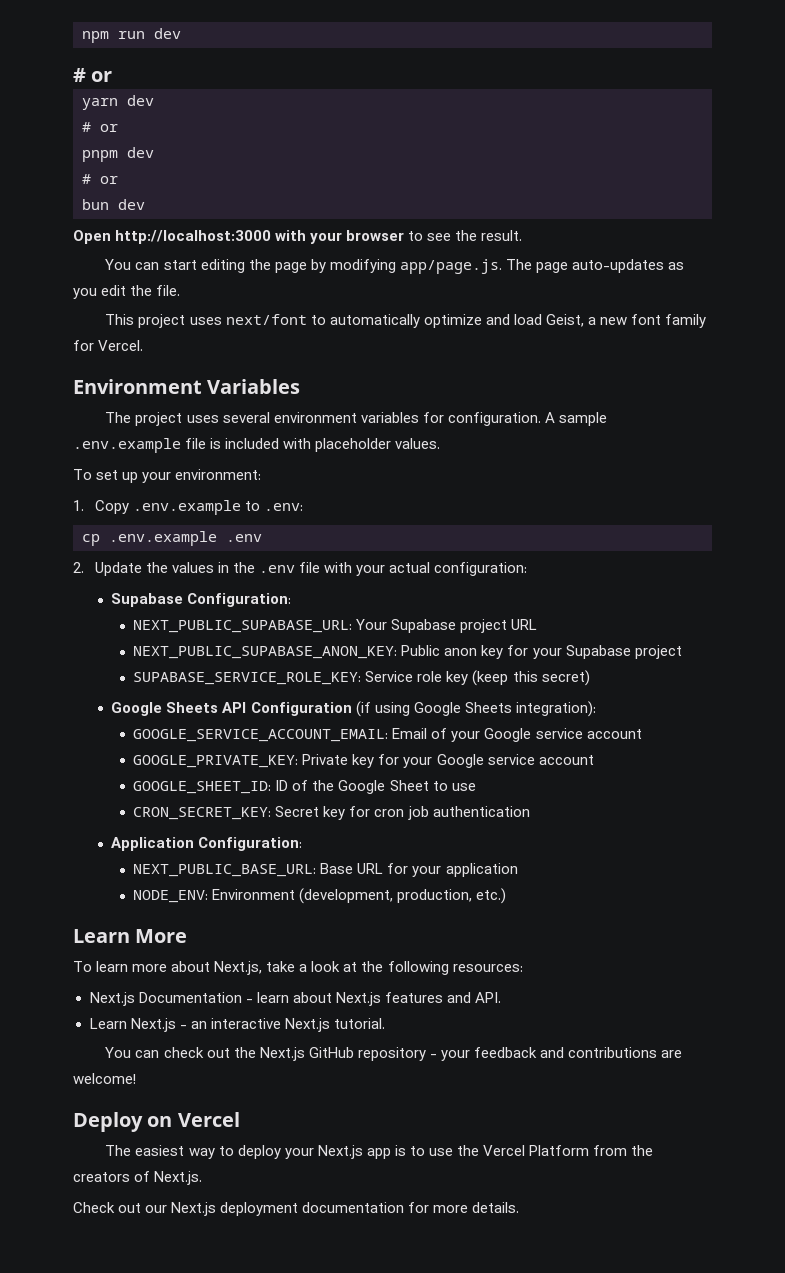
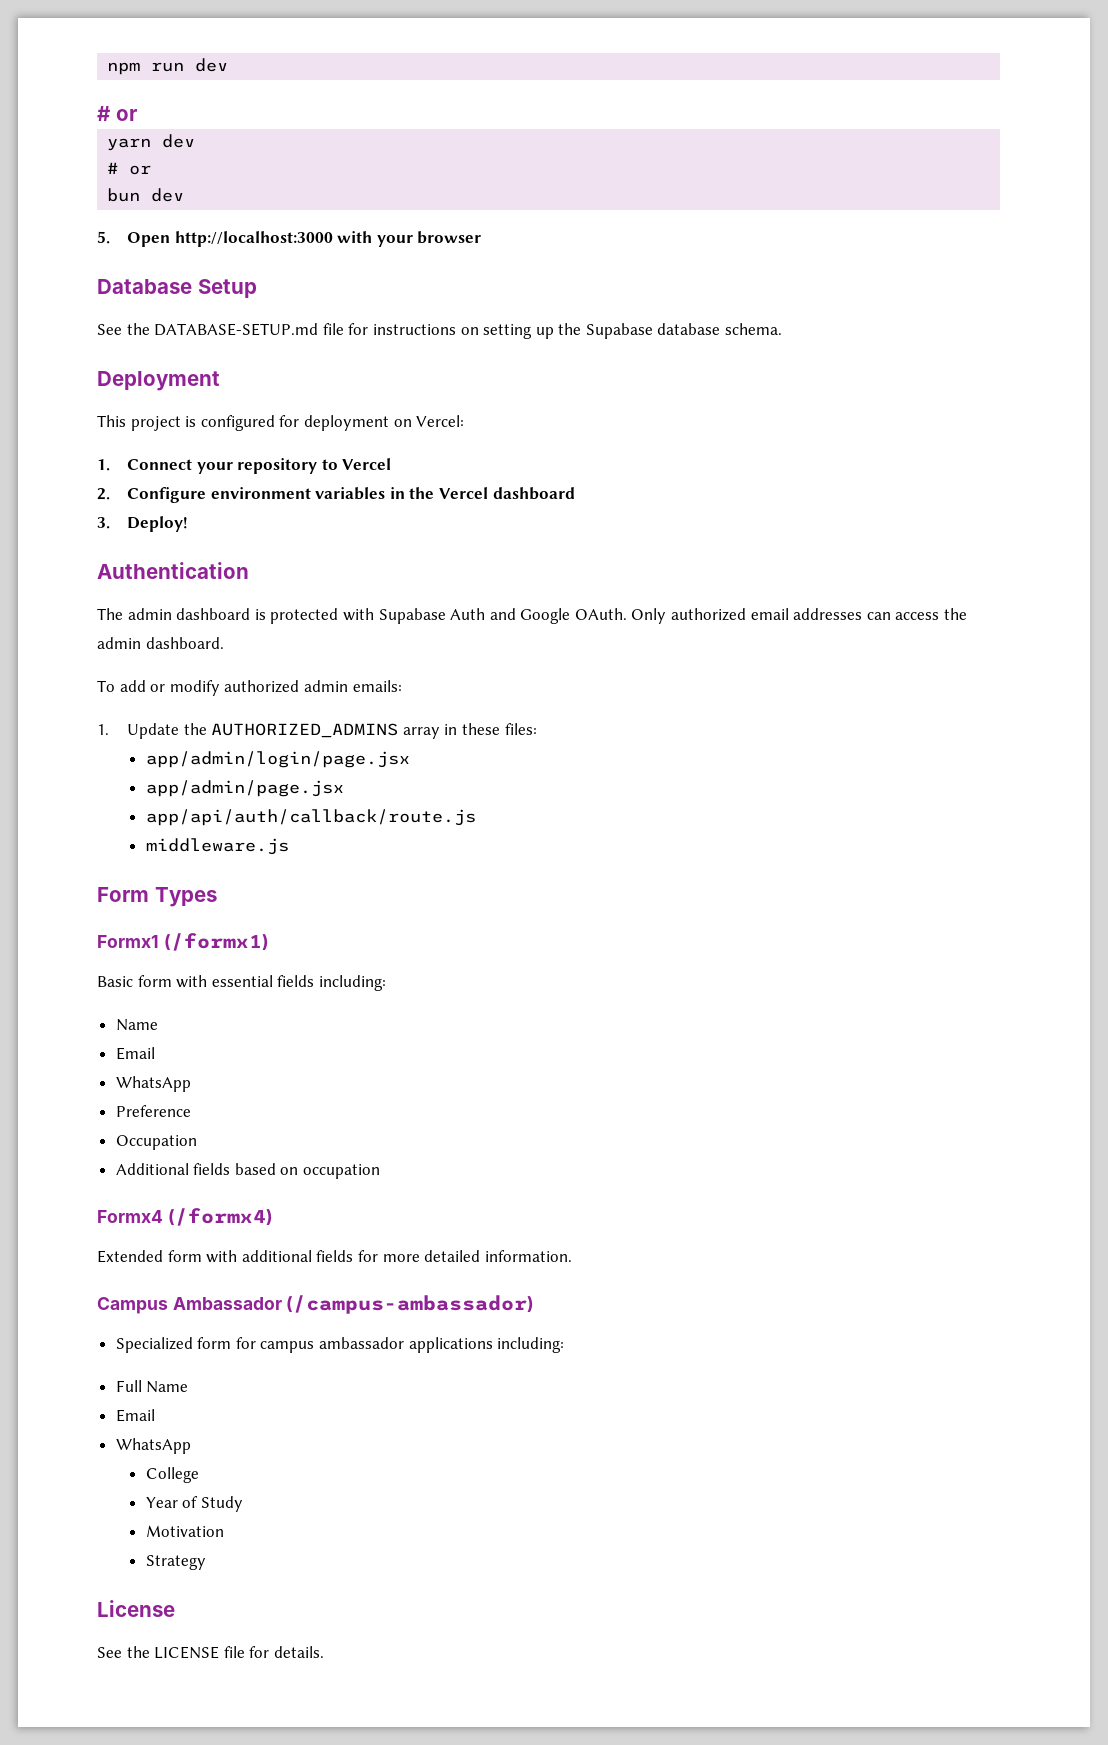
[82,147,154,162] [82,174,118,184] // pnpm dev // # or -> (152, 170) none
(145, 204) none -> [97,231,110,244] 5.
[408,230,523,241] [105,259,685,274] [73,285,181,299] [105,314,707,328] [73,340,144,351] [73,379,301,394] [105,412,607,426] [73,438,441,453] [73,469,262,483] [73,500,304,515] [82,531,262,546] [73,562,528,576] [111,593,292,607] [133,619,538,633] [133,645,682,659] [133,670,590,686] [111,701,596,717] [133,728,642,742] [133,754,594,768] [133,780,476,794] [133,806,530,820] [111,837,303,851] [133,863,518,877] [133,888,507,904] [73,929,188,943] [73,961,523,975] [89,992,501,1006] [89,1018,385,1032] [105,1047,683,1061] [73,1073,136,1084] [73,1112,240,1132] [105,1145,654,1159] [73,1171,203,1185] [73,1202,469,1216] to see the result. // You can start editing the page by modifying app/page.js. The page auto-updates as you edit the file. // This project uses next/font to automatically optimize and load Geist, a new font family for Vercel. // Environment Variables // The project uses several environment variables for configuration. A sample .env.example file is included with placeholder values. // To set up your environment: // 1. Copy .env.example to .env: // cp .env.example .env // 2. Update the values in the .env file with your actual configuration: // Supabase Configuration: // NEXT_PUBLIC_SUPABASE_URL: Your Supabase project URL // NEXT_PUBLIC_SUPABASE_ANON_KEY: Public anon key for your Supabase project // SUPABASE_SERVICE_ROLE_KEY: Service role key (keep this secret) // Google Sheets API Configuration (if using Google Sheets integration): // GOOGLE_SERVICE_ACCOUNT_EMAIL: Email of your Google service account // GOOGLE_PRIVATE_KEY: Private key for your Google service account // GOOGLE_SHEET_ID: ID of the Google Sheet to use // CRON_SECRET_KEY: Secret key for cron job authentication // Application Configuration: // NEXT_PUBLIC_BASE_URL: Base URL for your application // NODE_ENV: Environment (development, production, etc.) // Learn More // To learn more about Next.js, take a look at the following resources: // Next.js Documentation - learn about Next.js features and API. // Learn Next.js - an interactive Next.js tutorial. // You can check out the Next.js GitHub repository - your feedback and contributions are welcome! // Deploy on Vercel // The easiest way to deploy your Next.js app is to use the Vercel Platform from the creators of Next.js. // Check out our Next.js deployment documentation for more -> [97,279,257,298] [97,323,783,339] [97,371,220,391] [97,415,465,431] [97,458,392,474] [97,487,575,503] [97,516,189,532] [97,562,249,579] [97,608,968,624] [97,637,224,649] [97,680,402,696] [97,723,537,739] [145,751,410,768] [145,780,344,797] [145,809,476,826] [145,838,289,855] [97,887,217,907] [97,933,269,951] [97,975,386,991] [115,1019,158,1031] [115,1047,155,1060] [115,1076,191,1092] [115,1105,191,1117] [115,1135,197,1150] [115,1163,381,1179] [97,1208,273,1226] [97,1250,572,1263] [97,1295,535,1314] [115,1337,565,1353] [115,1380,189,1393] [115,1409,155,1422] [115,1438,191,1454] [145,1467,199,1483] [145,1496,243,1512] [145,1525,224,1537] [145,1555,206,1570] [97,1600,175,1617] [97,1646,270,1659] // Database Setup // See the DATABASE-SETUP.md file for instructions on setting up the Supabase database schema. // Deployment // This project is configured for deployment on Vercel: // 1. Connect your repository to Vercel // 2. Configure environment variables in the Vercel dashboard // 3. Deploy! // Authentication // The admin dashboard is protected with Supabase Auth and Google OAuth. Only authorized email addresses can access the admin dashboard. // To add or modify authorized admin emails: // 1. Update the AUTHORIZED_ADMINS array in these files: // app/admin/login/page.jsx // app/admin/page.jsx // app/api/auth/callback/route.js // middleware.js // Form Types // Formx1 (/formx1) // Basic form with essential fields including: // Name // Email // WhatsApp // Preference // Occupation // Additional fields based on occupation // Formx4 (/formx4) // Extended form with additional fields for more detailed information. // Campus Ambassador (/campus-ambassador) // Specialized form for campus ambassador applications including: // Full Name // Email // WhatsApp // College // Year of Study // Motivation // Strategy // License // See the LICENSE file for

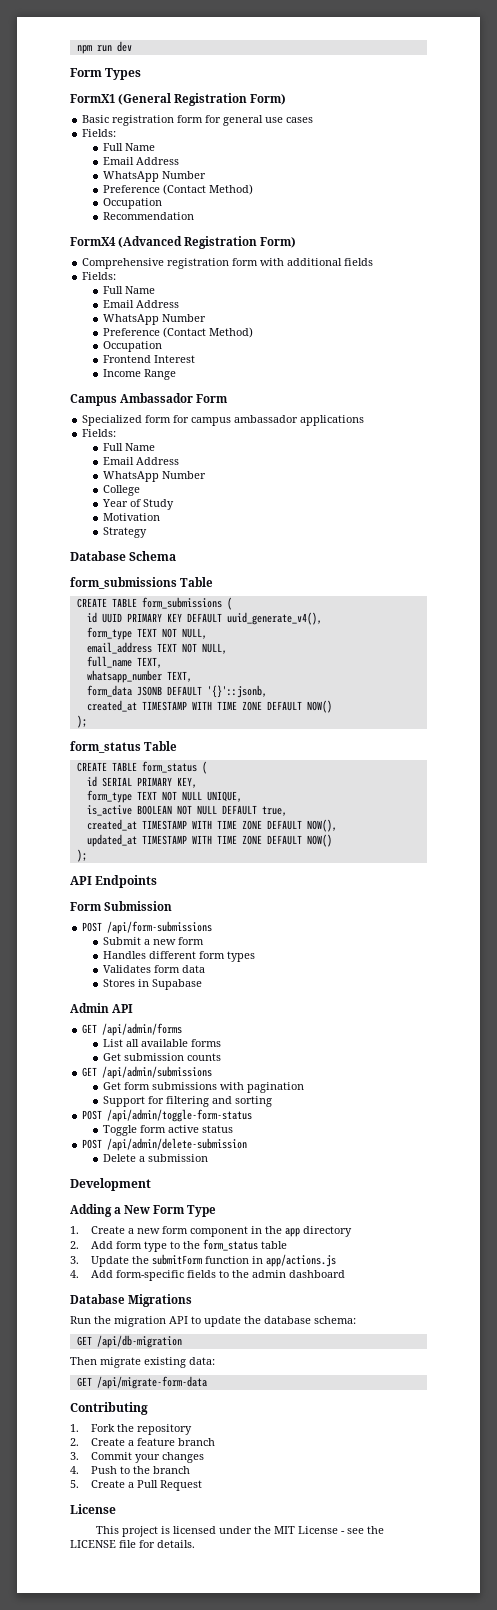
[97,106,137,121] [107,134,196,151] [107,162,152,175] [107,188,185,202] [97,231,482,247] [97,279,257,298] [97,323,783,339] [97,371,220,391] [97,415,465,431] [97,458,392,474] [97,487,575,503] [97,516,189,532] [97,562,249,579] [97,608,968,624] [97,637,224,649] [97,680,402,696] [97,723,537,739] [145,751,410,768] [145,780,344,797] [145,809,476,826] [145,838,289,855] [97,887,217,907] [97,933,269,951] [97,975,386,991] [115,1019,158,1031] [115,1047,155,1060] [115,1076,191,1092] [115,1105,191,1117] [115,1135,197,1150] [115,1163,381,1179] [97,1208,273,1226] [97,1250,572,1263] # or // yarn dev // # or // bun dev // 5. Open http://localhost:3000 with your browser // Database Setup // See the DATABASE-SETUP.md file for instructions on setting up the Supabase database schema. // Deployment // This project is configured for deployment on Vercel: // 1. Connect your repository to Vercel // 2. Configure environment variables in the Vercel dashboard // 3. Deploy! // Authentication // The admin dashboard is protected with Supabase Auth and Google OAuth. Only authorized email addresses can access the admin dashboard. // To add or modify authorized admin emails: // 1. Update the AUTHORIZED_ADMINS array in these files: // app/admin/login/page.jsx // app/admin/page.jsx // app/api/auth/callback/route.js // middleware.js // Form Types // Formx1 (/formx1) // Basic form with essential fields including: // Name // Email // WhatsApp // Preference // Occupation // Additional fields based on occupation // Formx4 (/formx4) // Extended form with additional fields for more detailed information. -> [70,68,142,80] [70,93,287,106] [82,115,314,126] [82,129,117,137] [102,143,155,151] [102,157,179,165] [102,171,206,182] [102,184,253,195] [102,198,162,209] [102,212,194,220] [70,236,297,249] [82,258,374,269] [82,272,117,280] [102,286,155,294] [102,300,179,308] [102,314,206,325] [102,327,253,338] [102,341,162,352] [102,355,195,363] [102,369,176,380] Form Types // FormX1 (General Registration Form) // Basic registration form for general use cases // Fields: // Full Name // Email Address // WhatsApp Number // Preference (Contact Method) // Occupation // Recommendation // FormX4 (Advanced Registration Form) // Comprehensive registration form with additional fields // Fields: // Full Name // Email Address // WhatsApp Number // Preference (Contact Method) // Occupation // Frontend Interest // Income Range
[286,1295,535,1314] (/campus-ambassador) -> [196,394,229,403] Form
[497,1337,565,1353] [115,1380,189,1393] [115,1409,155,1422] [115,1438,191,1454] including: // Full Name // Email // WhatsApp -> [82,429,117,437] [102,443,155,451] [102,457,179,465] [102,471,206,482] // Fields: // Full Name // Email Address // WhatsApp Number
[97,1600,175,1617] [97,1647,122,1658] License // See -> [70,551,177,561] [70,577,214,589] [76,597,232,610] [86,612,322,625] [86,627,207,640] [86,642,227,654] [86,656,162,668] [86,670,192,683] [86,685,267,698] [86,700,332,713] [76,715,87,728] [70,741,178,753] [76,761,207,774] [86,776,197,788] [86,790,242,803] [86,805,287,816] [86,819,337,832] [86,834,332,847] [76,849,87,862] [70,875,158,888] [70,901,173,911] [82,921,213,934] [102,937,204,945] [102,951,255,962] [102,965,205,973] [102,979,202,990] [70,1003,134,1013] [82,1023,183,1036] [102,1039,221,1047] [102,1053,221,1061] [82,1066,213,1079] [102,1082,304,1093] [102,1096,272,1107] [82,1109,253,1122] [102,1125,233,1136] [82,1138,248,1151] [102,1154,208,1162] [70,1178,151,1191] [70,1204,217,1217] [70,1226,352,1237] [70,1239,287,1252] [70,1254,336,1267] [70,1270,345,1281] [70,1294,193,1307] [70,1316,356,1327] [76,1335,182,1348] [70,1357,215,1368] [76,1376,207,1389] [70,1402,148,1415] [70,1424,192,1435] [70,1438,215,1446] [70,1452,204,1463] [70,1466,190,1474] [70,1480,202,1491] [70,1504,116,1514] [96,1526,365,1537] Database Schema // form_submissions Table // CREATE TABLE form_submissions ( // id UUID PRIMARY KEY DEFAULT uuid_generate_v4(), // form_type TEXT NOT NULL, // email_address TEXT NOT NULL, // full_name TEXT, // whatsapp_number TEXT, // form_data JSONB DEFAULT '{}'::jsonb, // created_at TIMESTAMP WITH TIME ZONE DEFAULT NOW() // ); // form_status Table // CREATE TABLE form_status ( // id SERIAL PRIMARY KEY, // form_type TEXT NOT NULL UNIQUE, // is_active BOOLEAN NOT NULL DEFAULT true, // created_at TIMESTAMP WITH TIME ZONE DEFAULT NOW(), // updated_at TIMESTAMP WITH TIME ZONE DEFAULT NOW() // ); // API Endpoints // Form Submission // POST /api/form-submissions // Submit a new form // Handles different form types // Validates form data // Stores in Supabase // Admin API // GET /api/admin/forms // List all available forms // Get submission counts // GET /api/admin/submissions // Get form submissions with pagination // Support for filtering and sorting // POST /api/admin/toggle-form-status // Toggle form active status // POST /api/admin/delete-submission // Delete a submission // Development // Adding a New Form Type // 1. Create a new form component in the app directory // 2. Add form type to the form_status table // 3. Update the submitForm function in app/actions.js // 4. Add form-specific fields to the admin dashboard // Database Migrations // Run the migration API to update the database schema: // GET /api/db-migration // Then migrate existing data: // GET /api/migrate-form-data // Contributing // 1. Fork the repository // 2. Create a feature branch // 3. Commit your changes // 4. Push to the branch // 5. Create a Pull Request // License // This project is licensed under the MIT License - see

